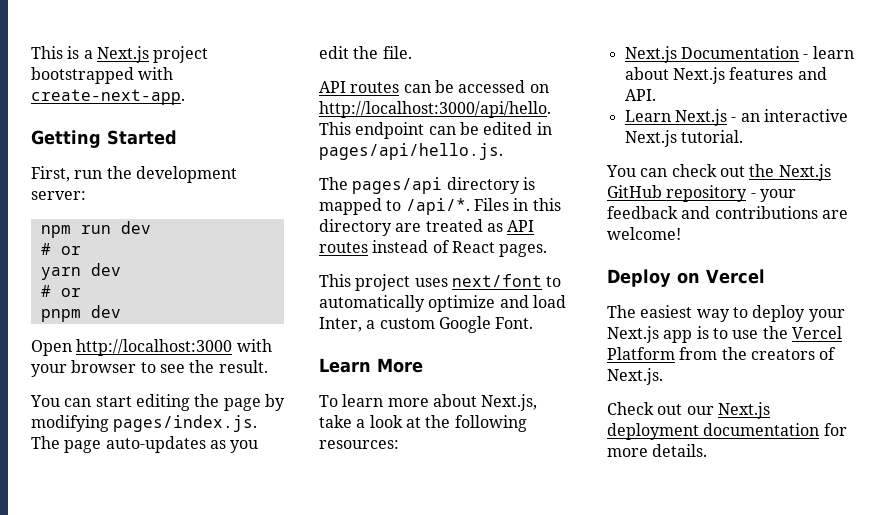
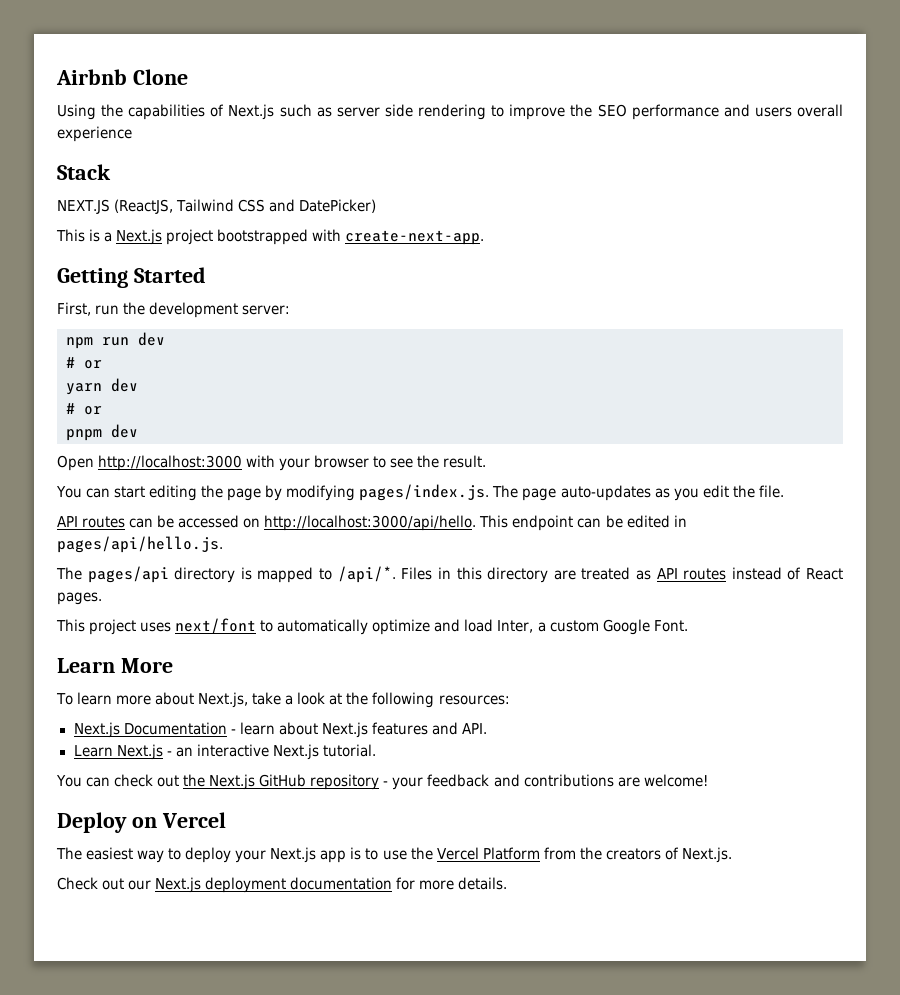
(31, 52) none -> [56,69,188,85] [57,104,844,120] [57,126,132,142] [57,164,111,180] [57,199,377,214] Airbnb Clone // Using the capabilities of Next.js such as server side rendering to improve the SEO performance and users overall experience // Stack // NEXT.JS (ReactJS, Tailwind CSS and DatePicker) //

